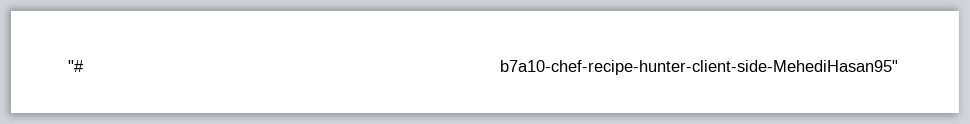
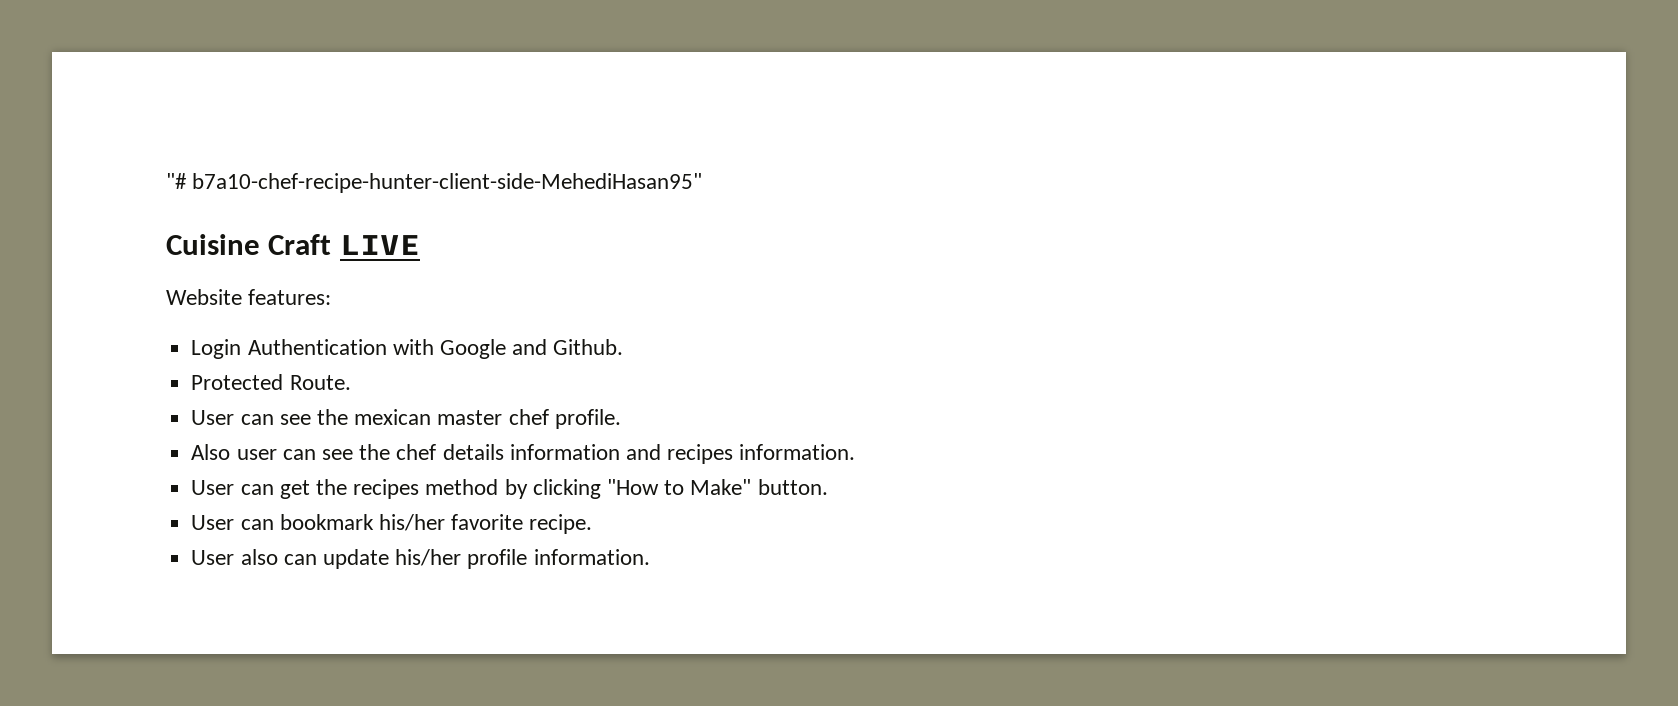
(898, 67) none -> [166,234,420,255] [166,289,332,305] [191,339,624,359] [191,374,351,390] [191,409,621,429] [191,444,856,464] [191,479,828,499] [191,514,593,534] [191,549,650,569] // Cuisine Craft LIVE // Website features: // Login Authentication with Google and Github. // Protected Route. // User can see the mexican master chef profile. // Also user can see the chef details information and recipes information. // User can get the recipes method by clicking "How to Make" button. // User can bookmark his/her favorite recipe. // User also can update his/her profile information.

